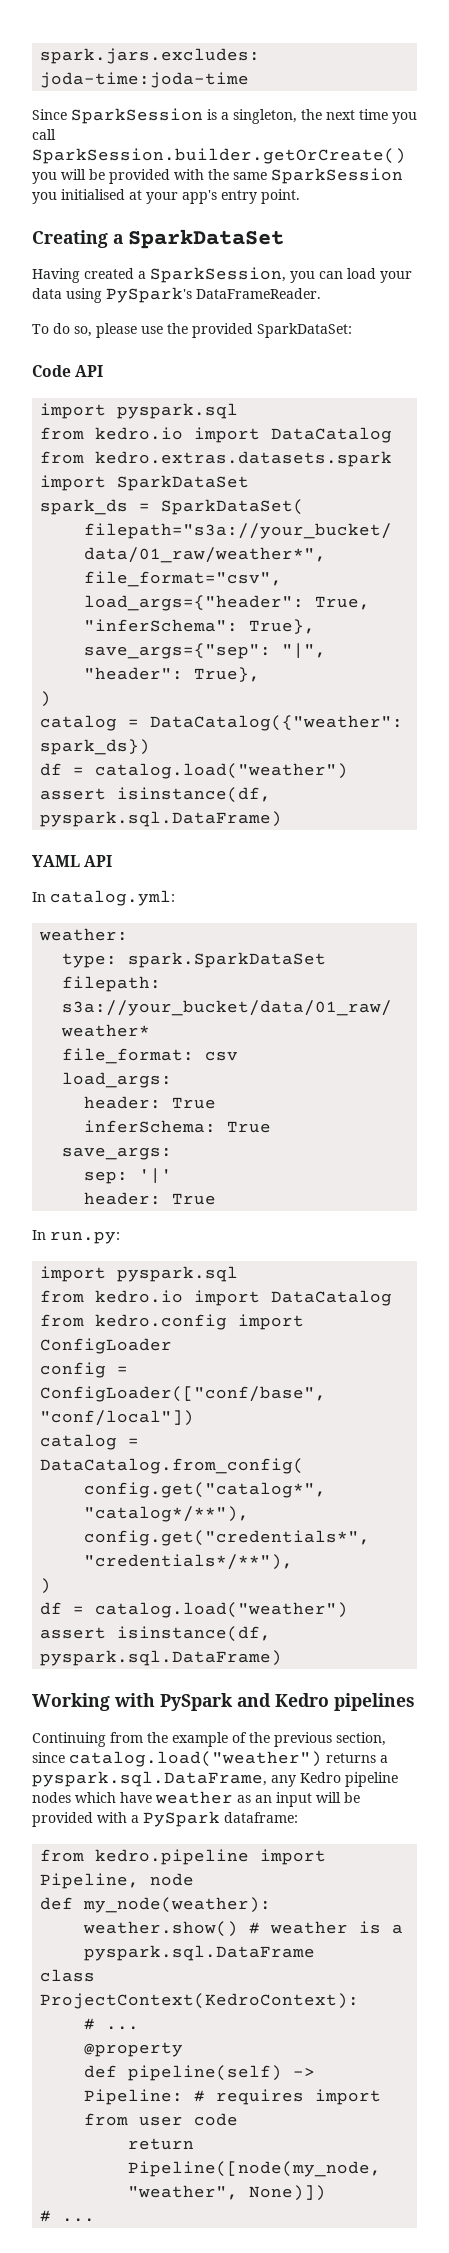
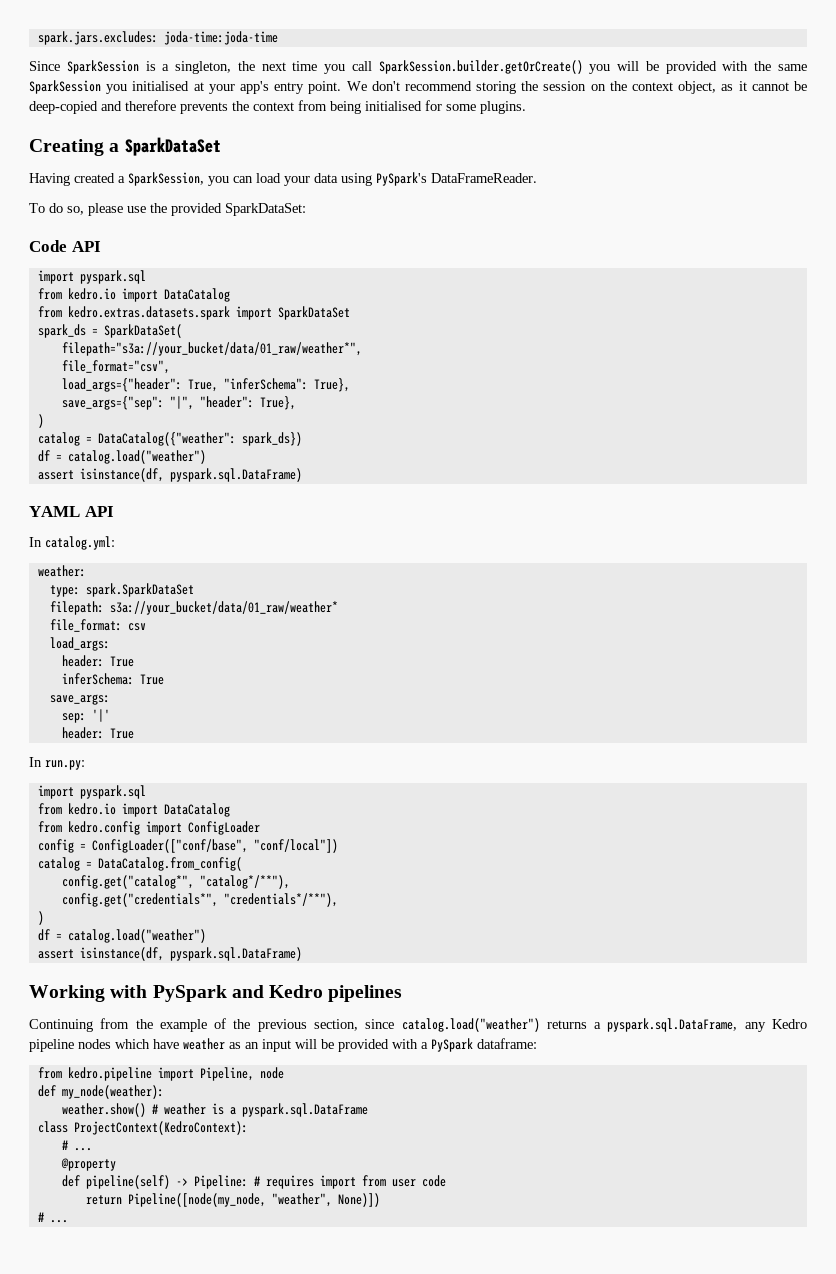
(300, 196) none -> [346,81,807,94] [29,100,526,114] We don't recommend storing the session on the context object, as it cannot be deep-copied and therefore prevents the context from being initialised for some plugins.

